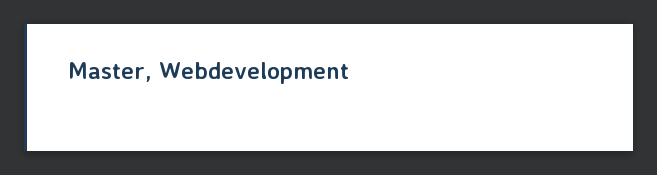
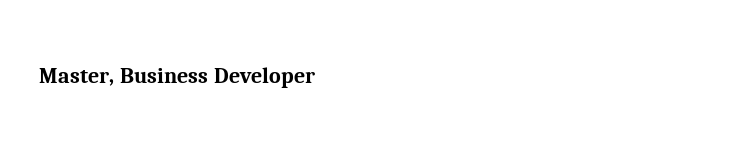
[159,62,349,84] Webdevelopment -> [119,67,315,88] Business Developer

